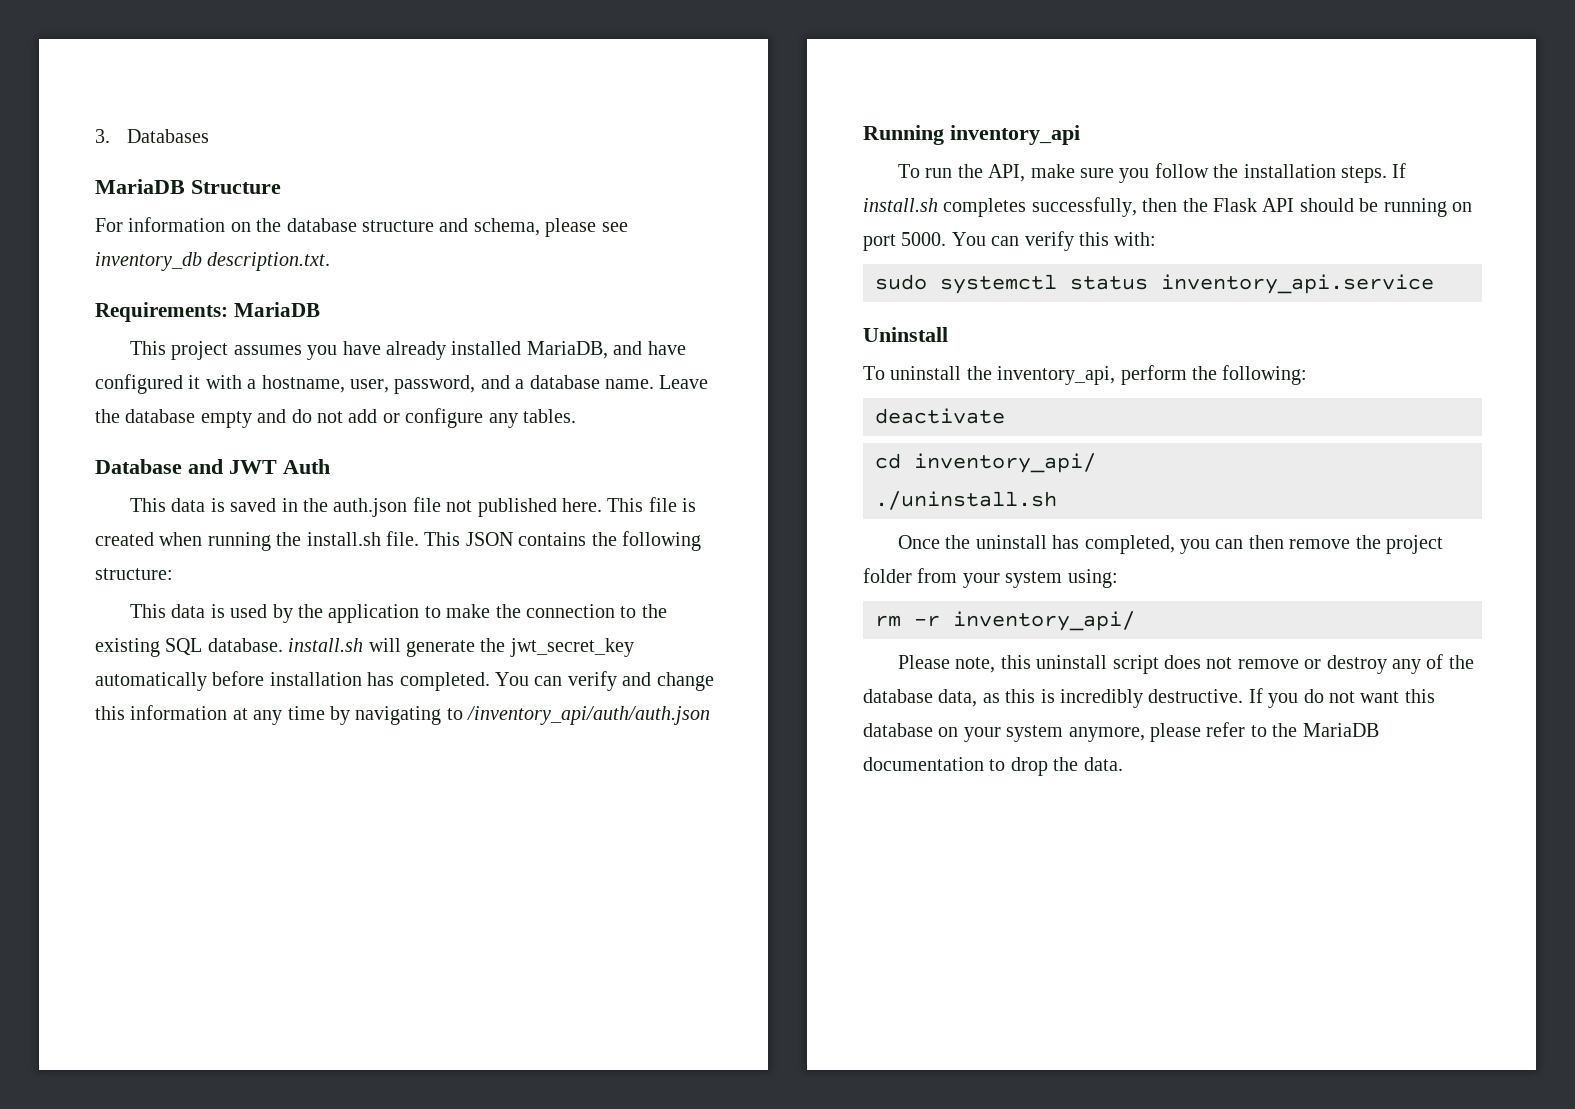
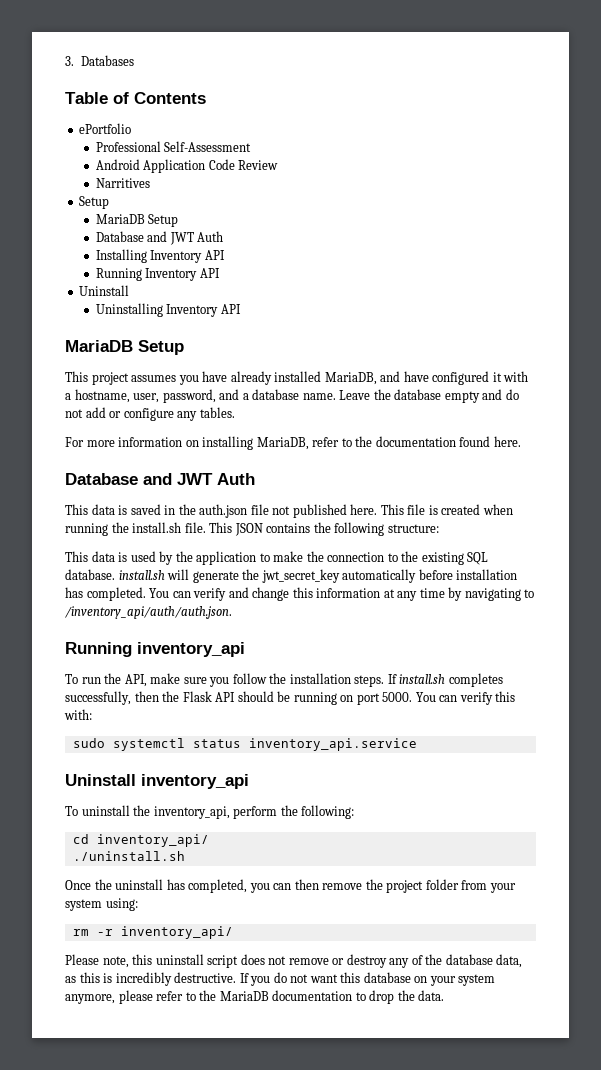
[95,179,281,194] [95,217,628,237] [95,252,331,271] [95,302,320,322] MariaDB Structure // For information on the database structure and schema, please see inventory_db description.txt. // Requirements: MariaDB -> [65,92,206,104] [79,123,132,134] [95,141,252,152] [95,159,279,173] [95,178,150,188] [79,196,110,209] [95,214,179,227] [95,231,224,245] [95,249,225,263] [95,268,220,281] [79,285,130,296] [95,303,241,317] [65,340,184,355] Table of Contents // ePortfolio // Professional Self-Assessment // Android Application Code Review // Narritives // Setup // MariaDB Setup // Database and JWT Auth // Installing Inventory API // Running Inventory API // Uninstall // Uninstalling Inventory API // MariaDB Setup
(576, 416) none -> [65,436,521,450] // For more information on installing MariaDB, refer to the documentation found here.
[467,706,711,725] /inventory_api/auth/auth.json -> [65,606,232,619] /inventory_api/auth/auth.json.
(948, 334) none -> [141,774,249,789] inventory_api
[875,408,1005,424] // deactivate -> (355, 812) none

